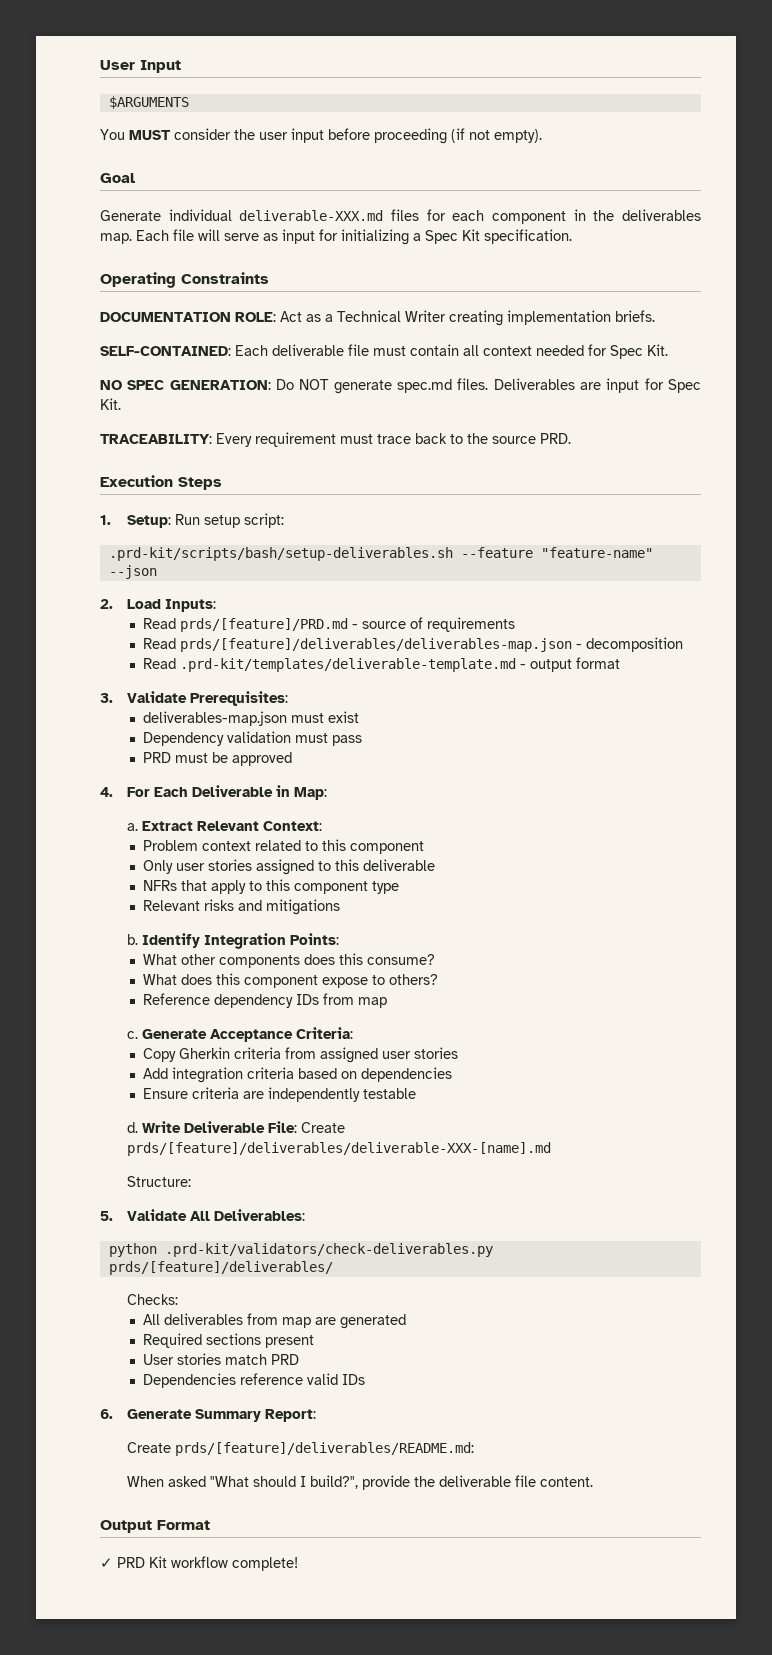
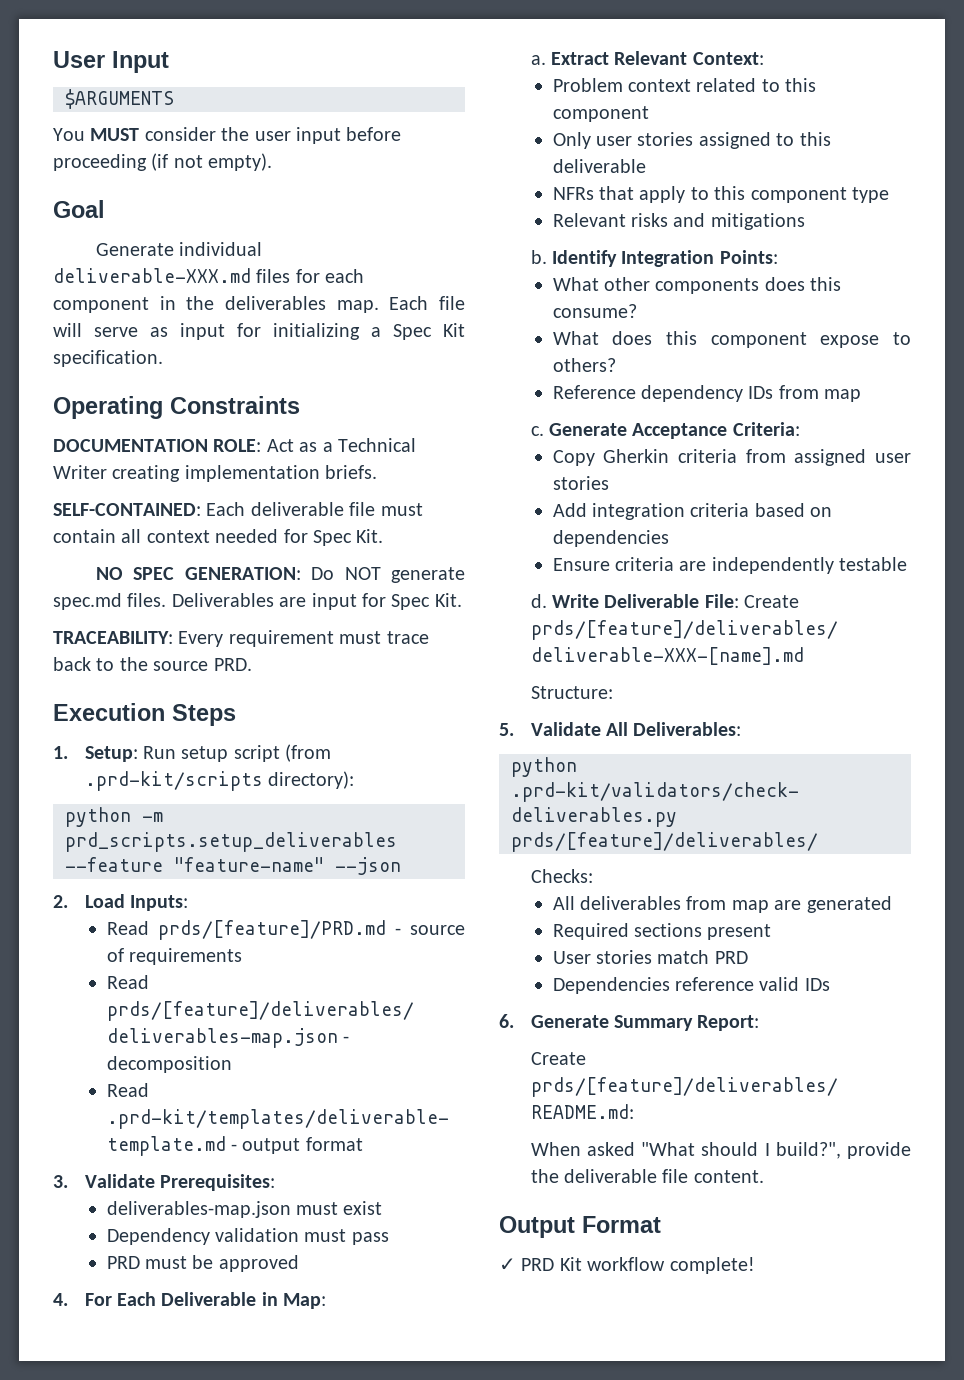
[244,513,285,528] [108,547,453,561] script: // .prd-kit/scripts/bash/setup-deliverables.sh -> [233,744,332,762] [84,771,354,791] [65,807,163,827] [65,832,397,852] script (from .prd-kit/scripts directory): // python -m prd_scripts.setup_deliverables

